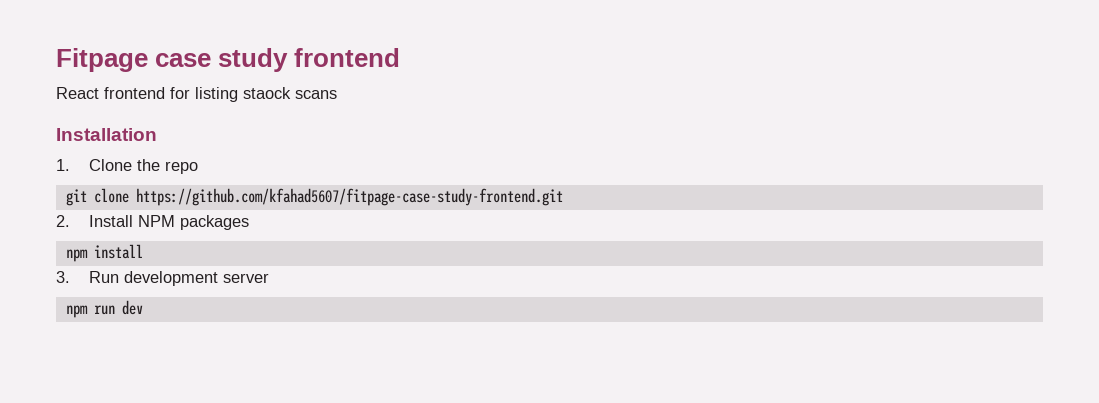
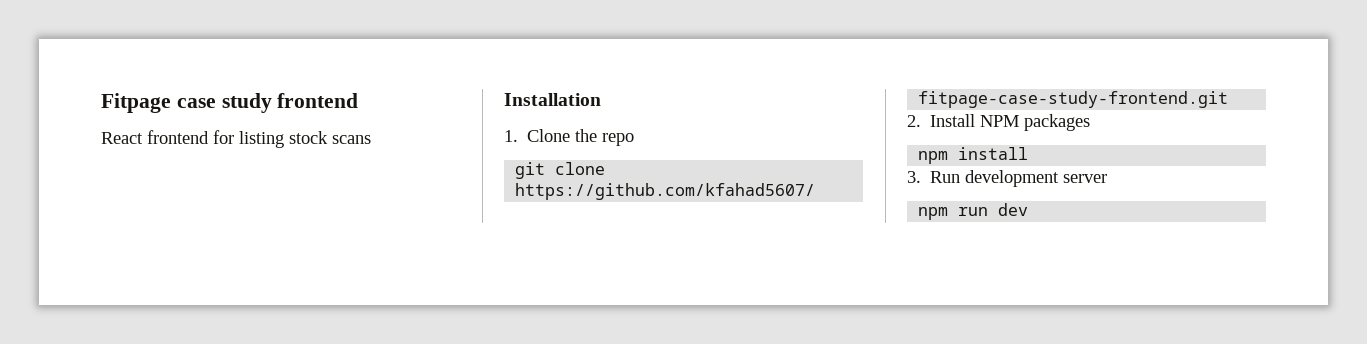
[243,87,291,99] staock -> [289,131,328,144] stock

